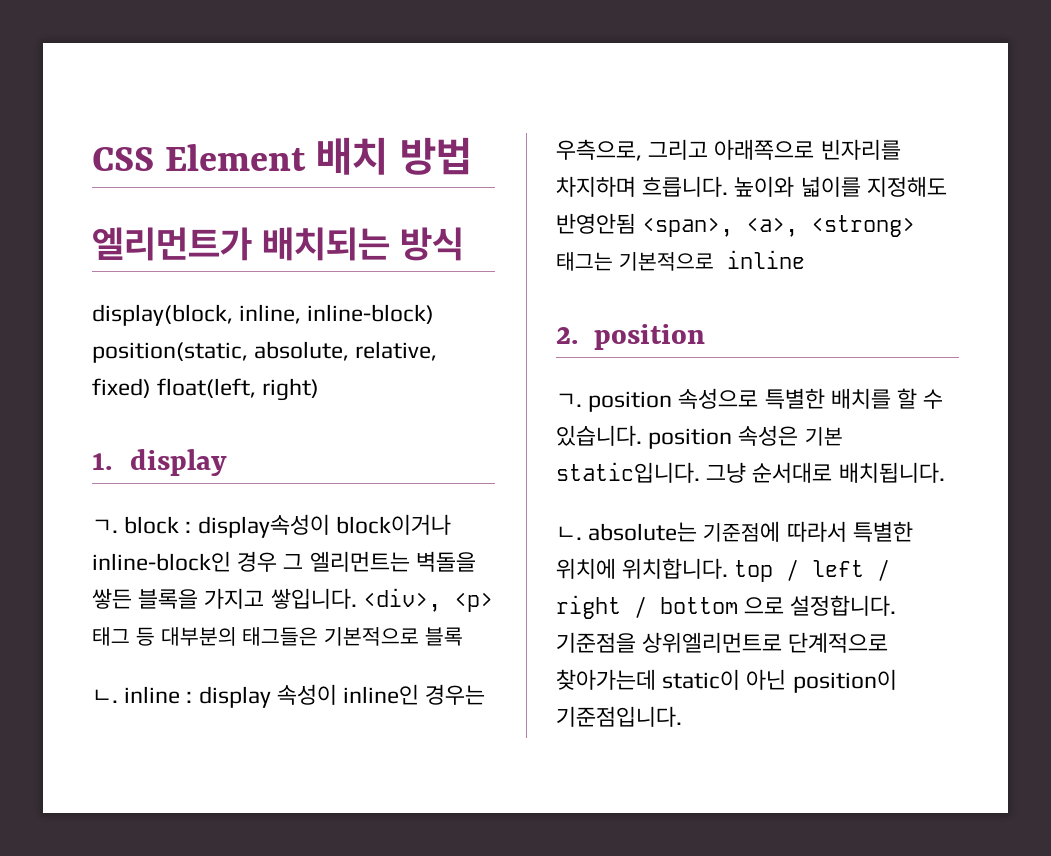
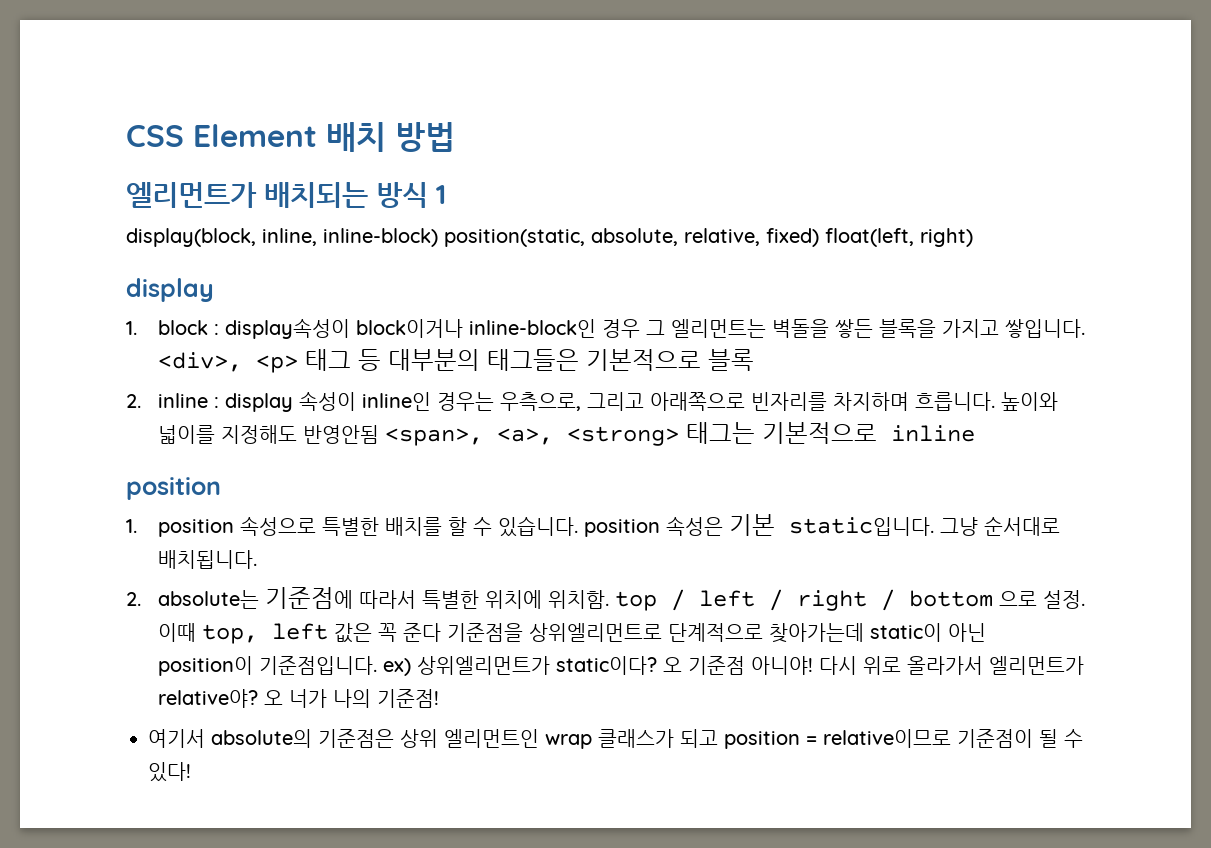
(464, 244) none -> [436,185,446,204] 1
[92,453,112,470] 1. -> (973, 237) none
[92,519,118,533] ㄱ. -> [126,321,137,335] 1.
[92,689,118,703] ㄴ. -> [126,394,141,408] 2.
[556,327,578,344] 2. -> (975, 433) none
[556,393,582,407] ㄱ. -> [126,519,137,533] 1.
[556,526,582,540] ㄴ. -> [126,592,141,606] 2.
[622,558,729,579] 위치합니다. -> [547,590,609,609] 위치함.
[790,595,897,616] 설정합니다. -> [1042,590,1085,609] [157,623,441,644] 설정. 이때 top, left 값은 꼭 준다
(682, 716) none -> [382,656,1084,676] [157,689,439,708] [148,729,1083,749] [148,762,191,782] ex) 상위엘리먼트가 static이다? 오 기준점 아니야! 다시 위로 올라가서 엘리먼트가 relative야? 오 너가 나의 기준점! // 여기서 absolute의 기준점은 상위 엘리먼트인 wrap 클래스가 되고 position = relative이므로 기준점이 될 수 있다!

